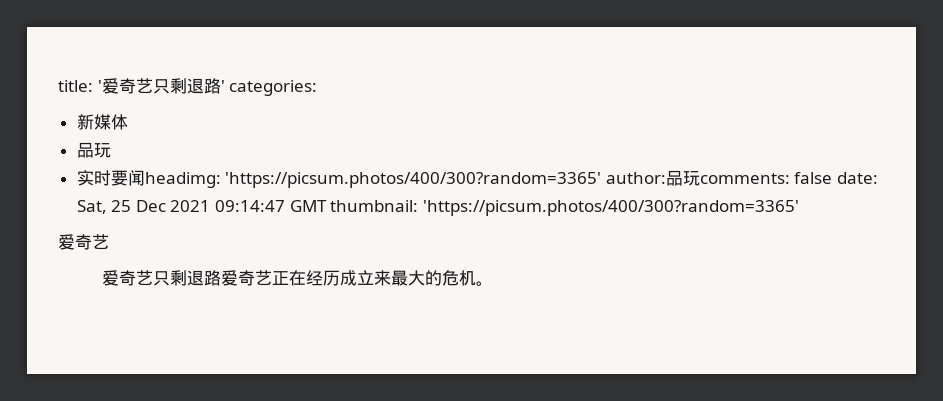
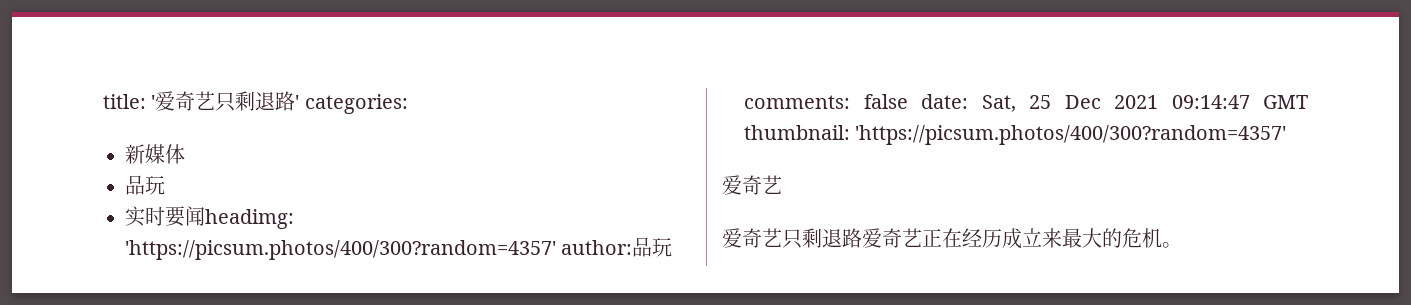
[225,172,602,188] 'https://picsum.photos/400/300?random=3365' -> [125,240,556,260] 'https://picsum.photos/400/300?random=4357'
[422,200,799,216] 'https://picsum.photos/400/300?random=3365' -> [855,125,1287,145] 'https://picsum.photos/400/300?random=4357'

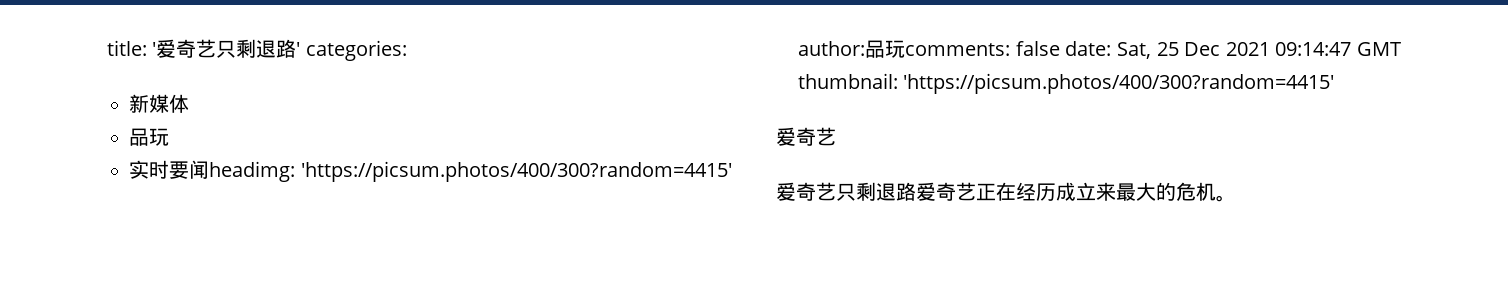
[125,240,556,260] 'https://picsum.photos/400/300?random=4357' -> [301,161,732,182] 'https://picsum.photos/400/300?random=4415'
[855,125,1287,145] 'https://picsum.photos/400/300?random=4357' -> [903,73,1335,94] 'https://picsum.photos/400/300?random=4415'

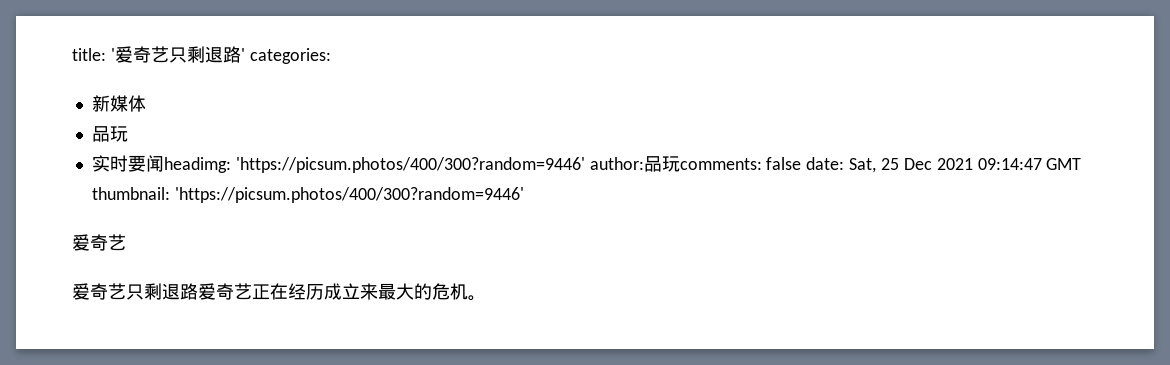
[301,161,732,182] 'https://picsum.photos/400/300?random=4415' -> [235,157,585,173] 'https://picsum.photos/400/300?random=9446'
[903,73,1335,94] 'https://picsum.photos/400/300?random=4415' -> [174,187,524,203] 'https://picsum.photos/400/300?random=9446'

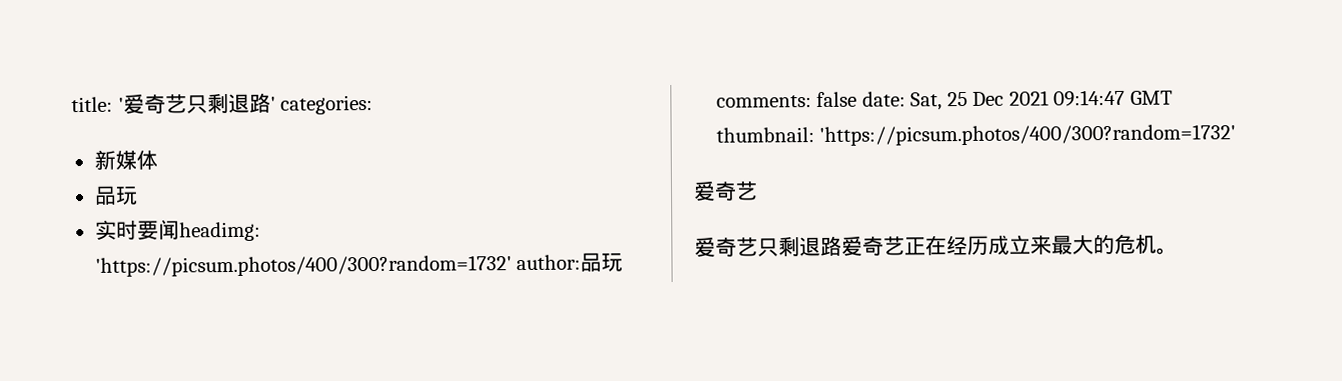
[235,157,585,173] 'https://picsum.photos/400/300?random=9446' -> [94,255,512,277] 'https://picsum.photos/400/300?random=1732'
[174,187,524,203] 'https://picsum.photos/400/300?random=9446' -> [819,124,1237,146] 'https://picsum.photos/400/300?random=1732'

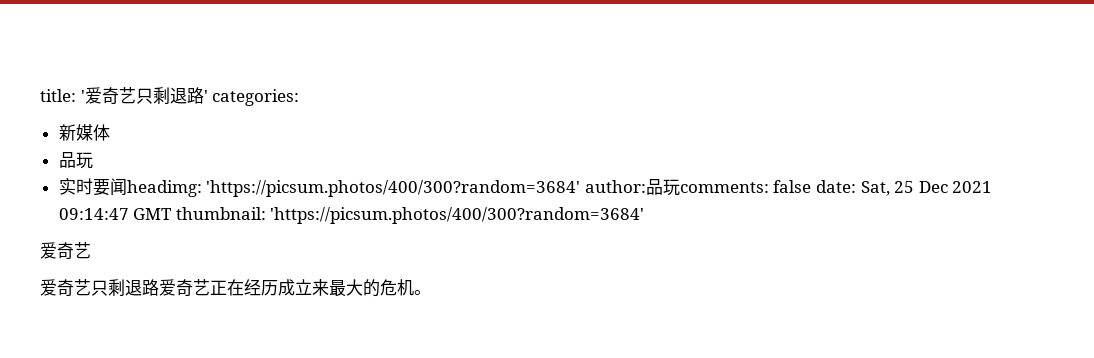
[94,255,512,277] 'https://picsum.photos/400/300?random=1732' -> [206,180,581,197] 'https://picsum.photos/400/300?random=3684'
[819,124,1237,146] 'https://picsum.photos/400/300?random=1732' -> [270,207,645,224] 'https://picsum.photos/400/300?random=3684'

